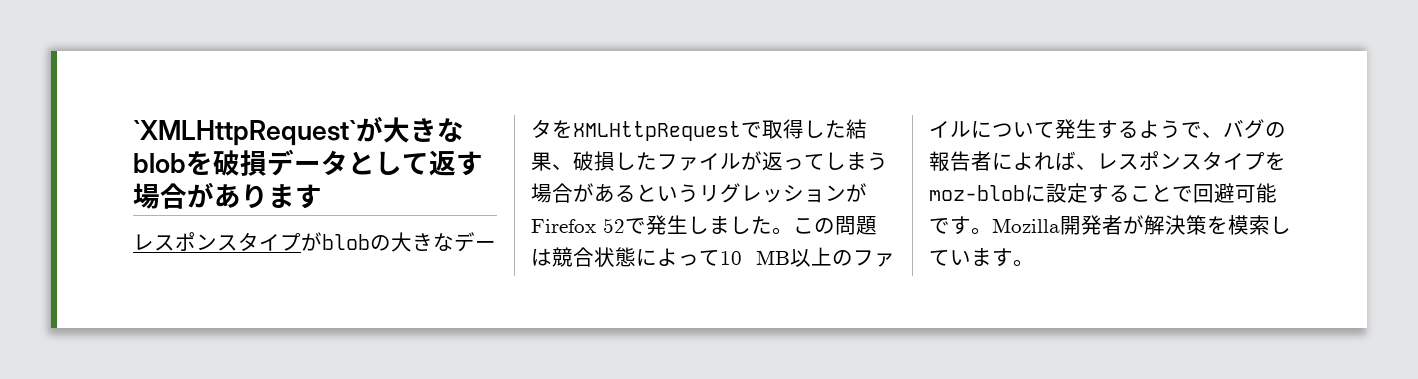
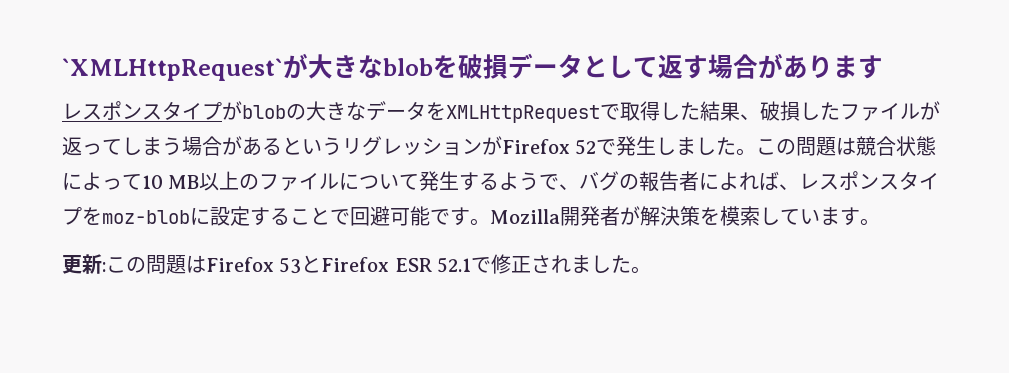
(1034, 263) none -> [62,254,652,274] // 更新:この問題はFirefox 53とFirefox ESR 52.1で修正されました。

